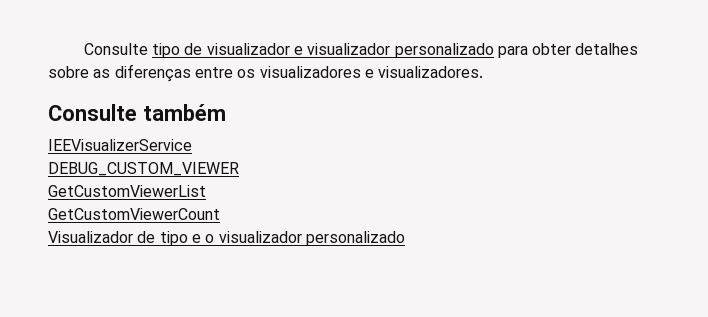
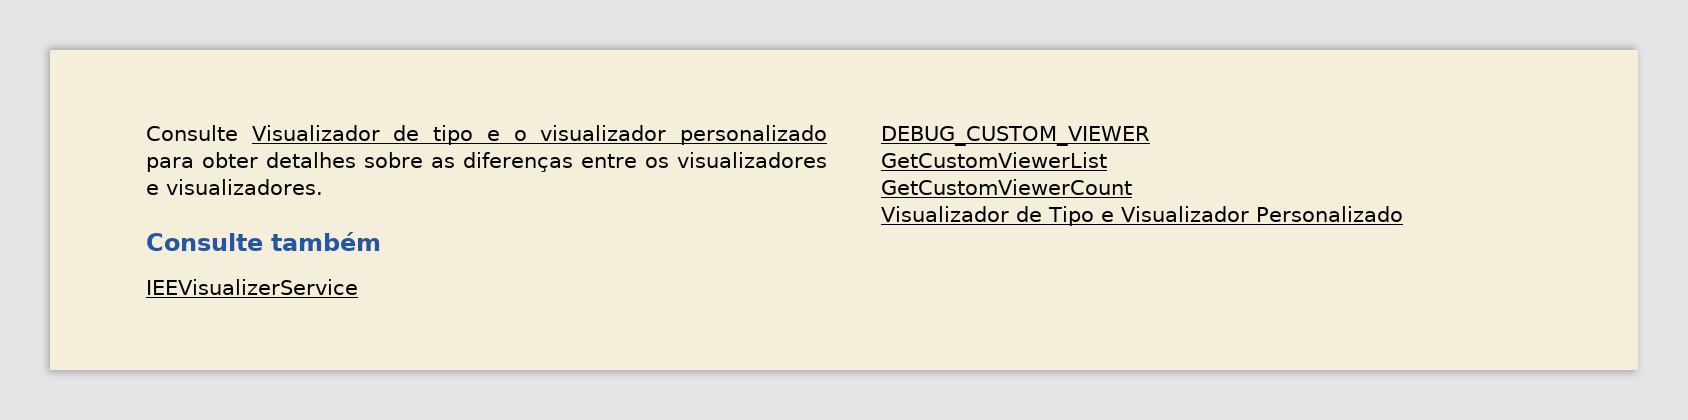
[83,43,303,58] Consulte tipo de visualizador e -> [146,125,527,145] Consulte Visualizador de tipo e o
[159,231,405,246] tipo e o visualizador personalizado -> [1048,206,1403,226] Tipo e Visualizador Personalizado

